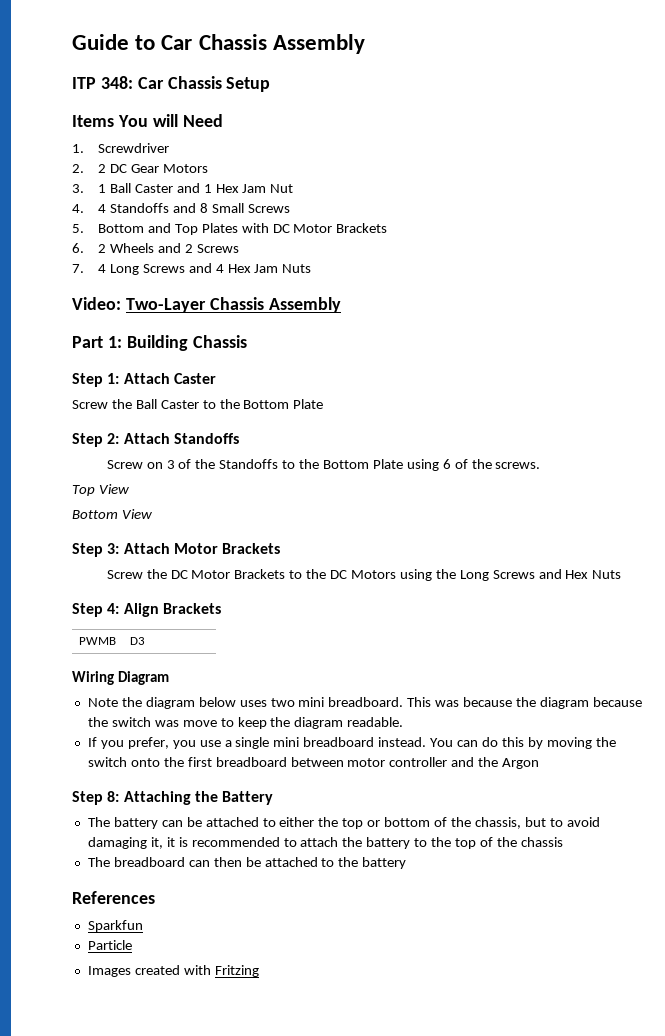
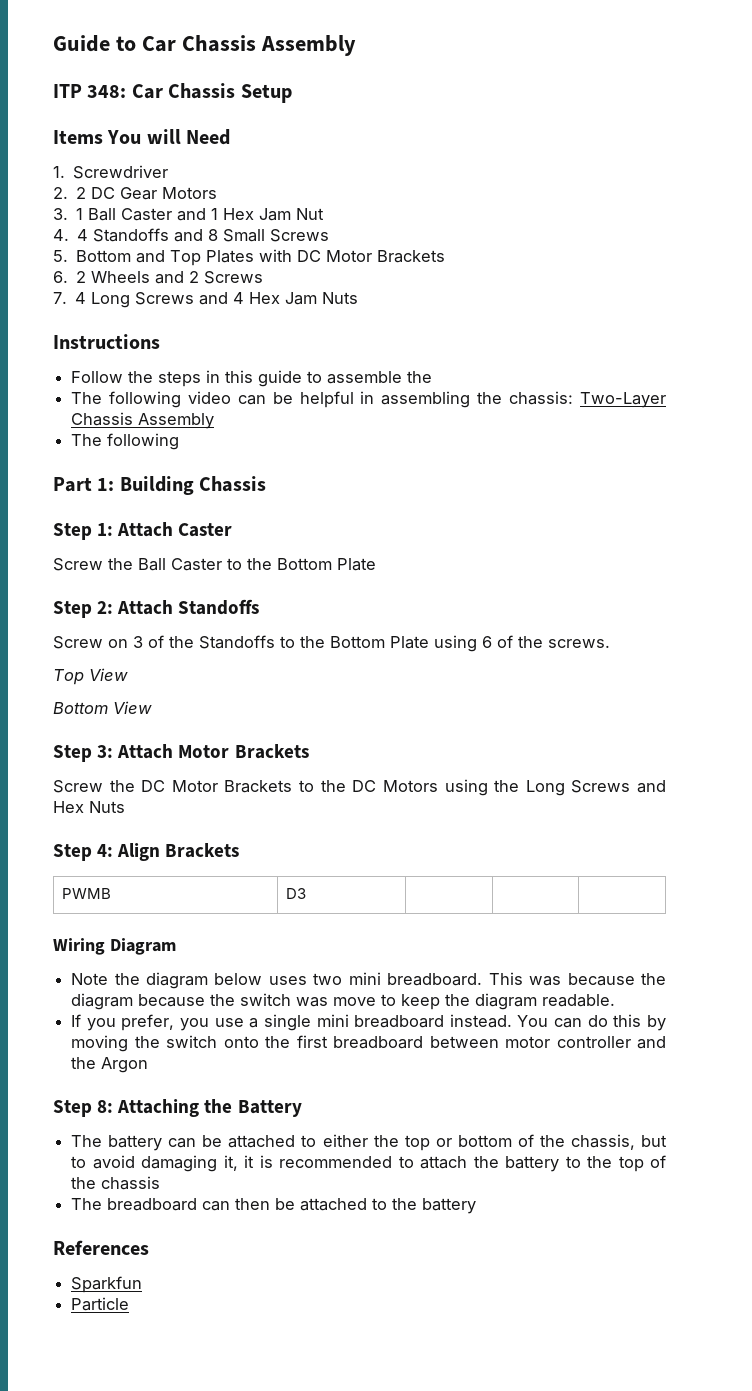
[72,297,121,310] Video: -> [53,334,160,349] [71,370,433,387] [71,391,574,408] Instructions // Follow the steps in this guide to assemble the // The following video can be helpful in assembling the chassis:
(341, 305) none -> [71,433,180,450] // The following
[87,965,259,977] // Images created with Fritzing -> (130, 1304) none

